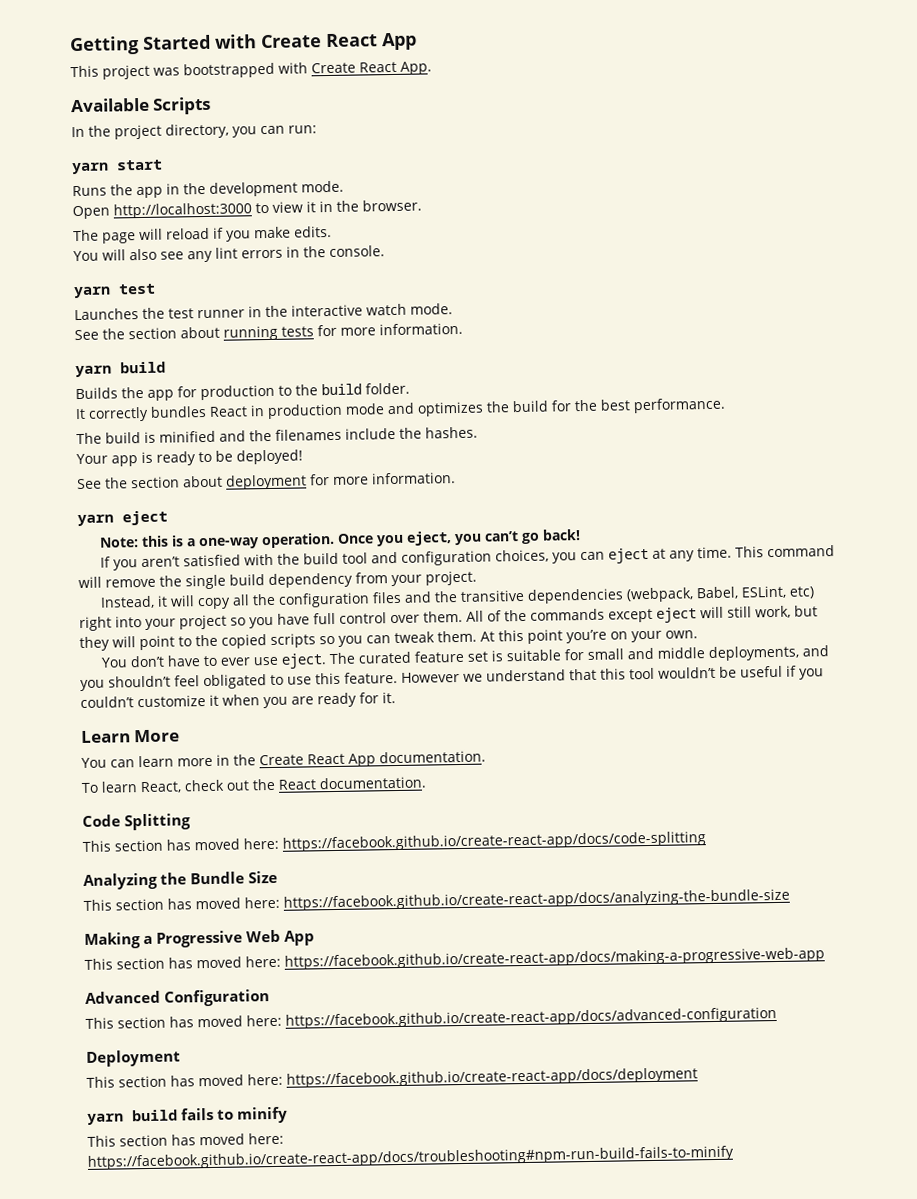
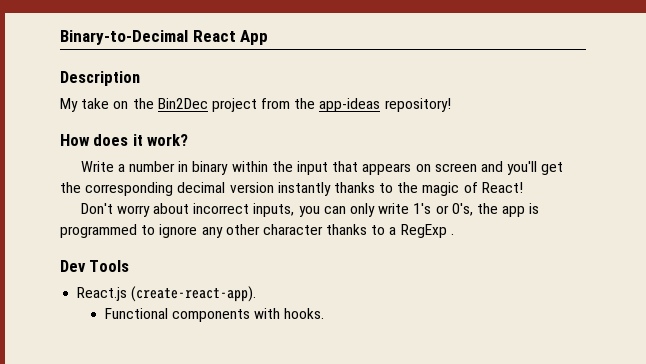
[70,32,417,56] [70,61,432,80] [71,96,212,115] [71,123,317,140] [72,159,163,175] [72,180,344,199] [72,199,422,220] [73,225,332,244] [73,245,385,263] [73,283,156,299] [74,303,453,321] [74,322,463,341] [75,361,166,378] [75,382,410,401] [75,397,726,422] [76,426,478,445] [76,449,303,467] [77,472,456,490] [77,510,168,527] [98,529,581,550] [99,545,835,571] [78,570,477,590] [99,585,815,610] [79,605,818,632] [79,629,698,652] [100,645,829,669] [80,665,824,692] [80,692,396,709] [81,729,181,744] [81,750,486,769] [81,776,426,794] [82,813,192,831] [82,831,706,852] [83,870,279,890] [83,888,790,911] [84,929,316,949] [84,947,825,970] [85,989,271,1007] [85,1007,777,1029] [86,1049,181,1067] [86,1067,698,1088] [87,1106,289,1125] [87,1132,284,1147] [87,1145,734,1170] Getting Started with Create React App // This project was bootstrapped with Create React App. // Available Scripts // In the project directory, you can run: // yarn start // Runs the app in the development mode. // Open http://localhost:3000 to view it in the browser. // The page will reload if you make edits. // You will also see any lint errors in the console. // yarn test // Launches the test runner in the interactive watch mode. // See the section about running tests for more information. // yarn build // Builds the app for production to the build folder. // It correctly bundles React in production mode and optimizes the build for the best performance. // The build is minified and the filenames include the hashes. // Your app is ready to be deployed! // See the section about deployment for more information. // yarn eject // Note: this is a one-way operation. Once you eject, you can’t go back! // If you aren’t satisfied with the build tool and configuration choices, you can eject at any time. This command will remove the single build dependency from your project. // Instead, it will copy all the configuration files and the transitive dependencies (webpack, Babel, ESLint, etc) right into your project so you have full control over them. All of the commands except eject will still work, but they will point to the copied scripts so you can tweak them. At this point you’re on your own. // You don’t have to ever use eject. The curated feature set is suitable for small and middle deployments, and you shouldn’t feel obligated to use this feature. However we understand that this tool wouldn’t be useful if you couldn’t customize it when you are ready for it. // Learn More // You can learn more in the Create React App documentation. // To learn React, check out the React documentation. // Code Splitting // This section has moved here: https://facebook.github.io/create-react-app/docs/code-splitting // Analyzing the Bundle Size // This section has moved here: https://facebook.github.io/create-react-app/docs/analyzing-the-bundle-size // Making a Progressive Web App // This section has moved here: https://facebook.github.io/create-react-app/docs/making-a-progressive-web-app // Advanced Configuration // This section has moved here: https://facebook.github.io/create-react-app/docs/advanced-configuration // Deployment // This section has moved here: https://facebook.github.io/create-react-app/docs/deployment // yarn build fails to minify // This section has moved here: https://facebook.github.io/create-react-app/docs/troubleshooting#npm-run-build-fails-to-minify -> [60,30,269,45] [60,71,140,86] [60,98,451,112] [60,134,189,146] [80,161,564,175] [60,182,523,196] [80,203,540,217] [60,224,454,238] [60,260,130,272] [77,286,257,302] [104,308,325,322] Binary-to-Decimal React App // Description // My take on the Bin2Dec project from the app-ideas repository! // How does it work? // Write a number in binary within the input that appears on screen and you'll get the corresponding decimal version instantly thanks to the magic of React! // Don't worry about incorrect inputs, you can only write 1's or 0's, the app is programmed to ignore any other character thanks to a RegExp . // Dev Tools // React.js (create-react-app). // Functional components with hooks.

